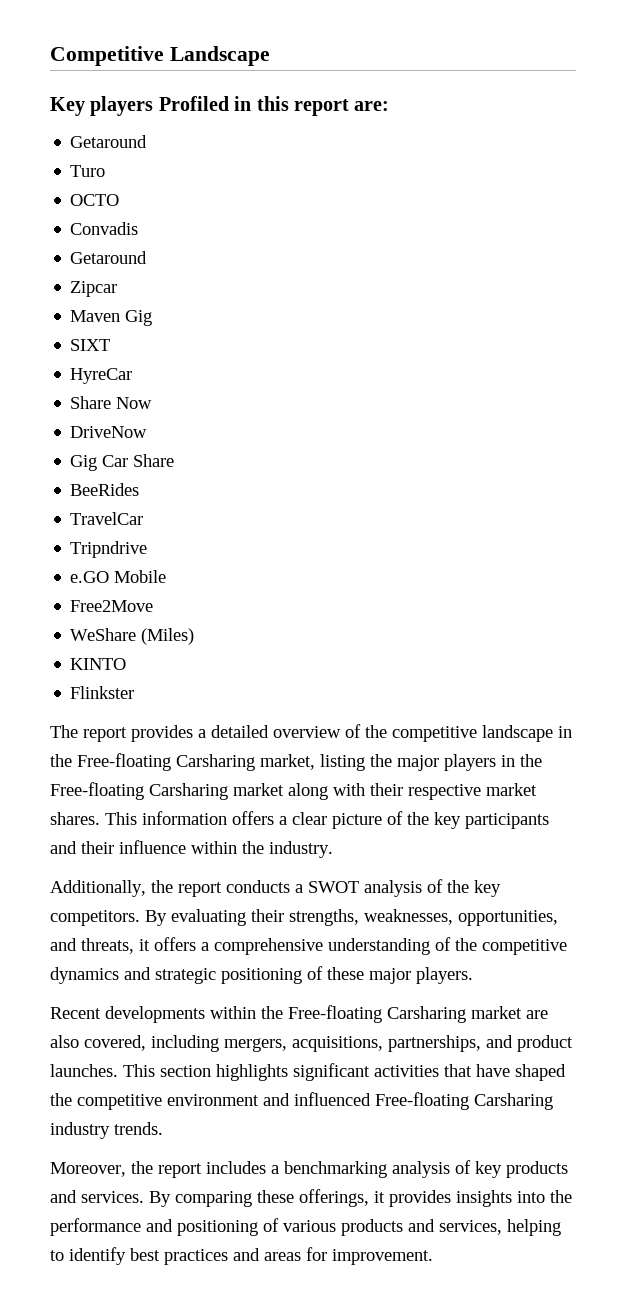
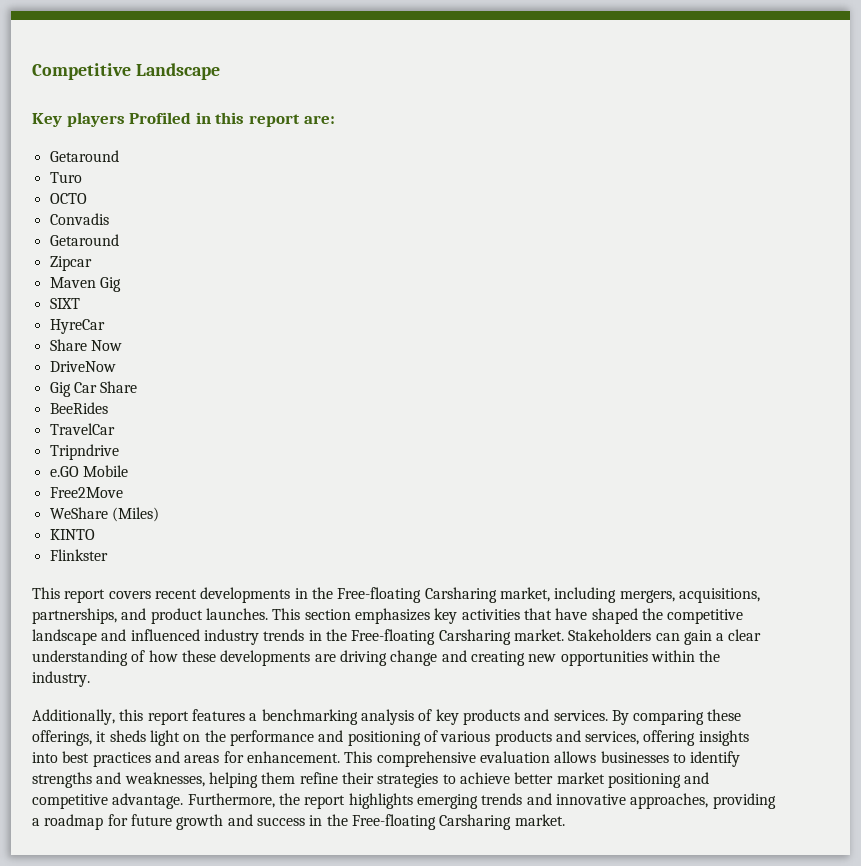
[50,724,553,742] The report provides a detailed overview of the competitive landscape -> [32,587,291,603] This report covers recent developments
[320,754,542,771] [50,782,537,800] [50,811,549,829] [50,840,333,858] [50,879,501,897] [50,909,558,926] [50,937,567,955] [50,966,473,984] [50,1005,548,1023] [50,1035,146,1051] listing the major players in the Free-floating Carsharing market along with their respective market shares. This information offers a clear picture of the key participants and their influence within the industry. // Additionally, the report conducts a SWOT analysis of the key competitors. By evaluating their strengths, weaknesses, opportunities, and threats, it offers a comprehensive understanding of the competitive dynamics and strategic positioning of these major players. // Recent developments within the Free-floating Carsharing market are also covered, -> (550, 594) none
[216,1063,370,1081] highlights significant -> [354,608,458,624] emphasizes key
[167,1094,259,1106] environment -> [32,629,97,645] landscape
[375,1092,553,1110] [50,1122,163,1139] [50,1161,266,1178] Free-floating Carsharing industry trends. // Moreover, the report includes -> [203,629,762,645] [32,650,721,666] [32,671,90,687] [32,709,245,725] industry trends in the Free-floating Carsharing market. Stakeholders can gain a clear understanding of how these developments are driving change and creating new opportunities within the industry. // Additionally, this report features
[389,1190,545,1207] provides insights into -> [109,730,201,746] sheds light on
[507,1219,561,1236] [50,1247,126,1265] helping to identify -> [643,730,749,746] [32,752,58,763] offering insights into
[332,1249,433,1265] improvement. -> [246,751,741,767] [32,772,710,788] [32,793,776,809] [32,814,565,830] enhancement. This comprehensive evaluation allows businesses to identify strengths and weaknesses, helping them refine their strategies to achieve better market positioning and competitive advantage. Furthermore, the report highlights emerging trends and innovative approaches, providing a roadmap for future growth and success in the Free-floating Carsharing market.

